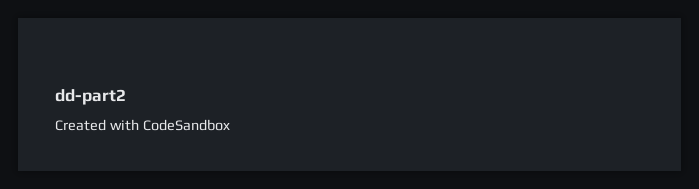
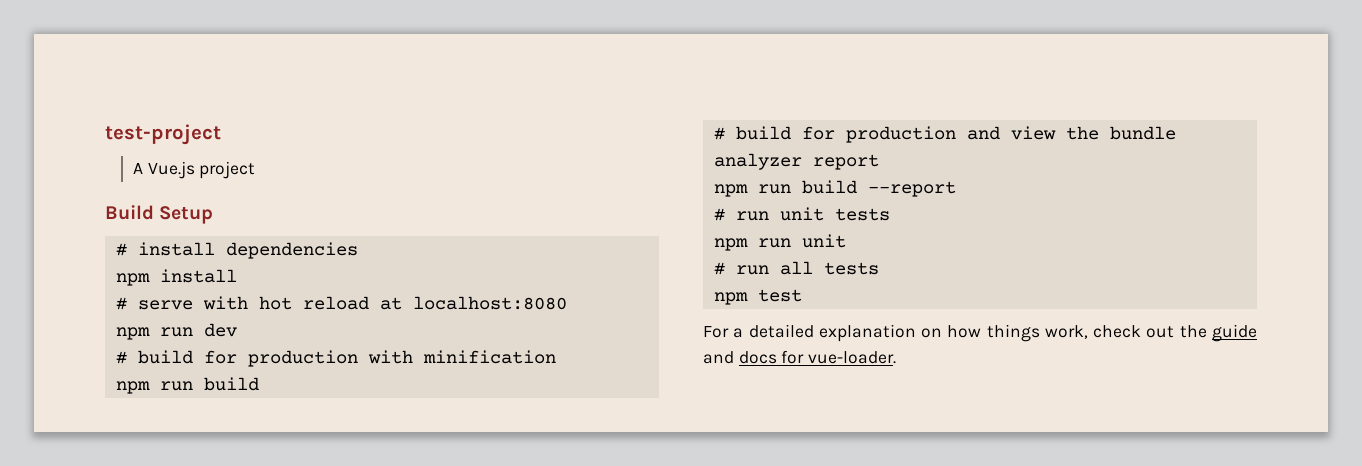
[55,89,126,105] [55,119,230,131] dd-part2 // Created with CodeSandbox -> [105,124,221,145] [132,161,256,179] [105,205,214,224] [115,242,358,259] [115,269,237,286] [115,296,567,310] [115,323,237,340] [115,350,556,367] [115,377,259,394] [713,126,1176,143] [713,153,879,170] [713,180,956,197] [713,207,890,221] [713,234,846,251] [713,261,879,275] [713,289,802,305] [703,324,1257,342] [703,350,897,364] test-project // A Vue.js project // Build Setup // # install dependencies // npm install // # serve with hot reload at localhost:8080 // npm run dev // # build for production with minification // npm run build // # build for production and view the bundle analyzer report // npm run build --report // # run unit tests // npm run unit // # run all tests // npm test // For a detailed explanation on how things work, check out the guide and docs for vue-loader.

